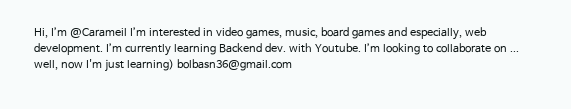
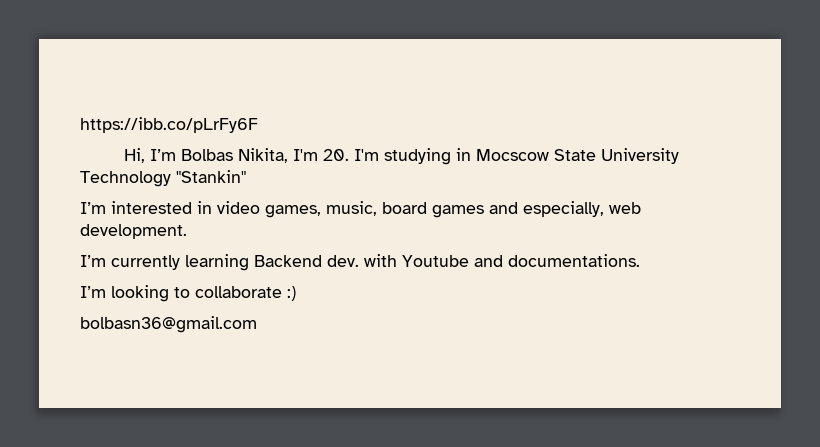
(34, 33) none -> [80,117,258,133] https://ibb.co/pLrFy6F //
[69,28,127,38] @Carameil -> [181,148,680,165] [80,170,246,187] Bolbas Nikita, I'm 20. I'm studying in Mocscow State University Technology "Stankin" //
(103, 49) none -> (187, 231) //
[314,43,361,53] Youtube. -> [402,254,640,267] Youtube and documentations. //
[493,46,519,53] [34,59,174,72] on ... well, now I'm just learning) -> [287,286,296,301] :) //

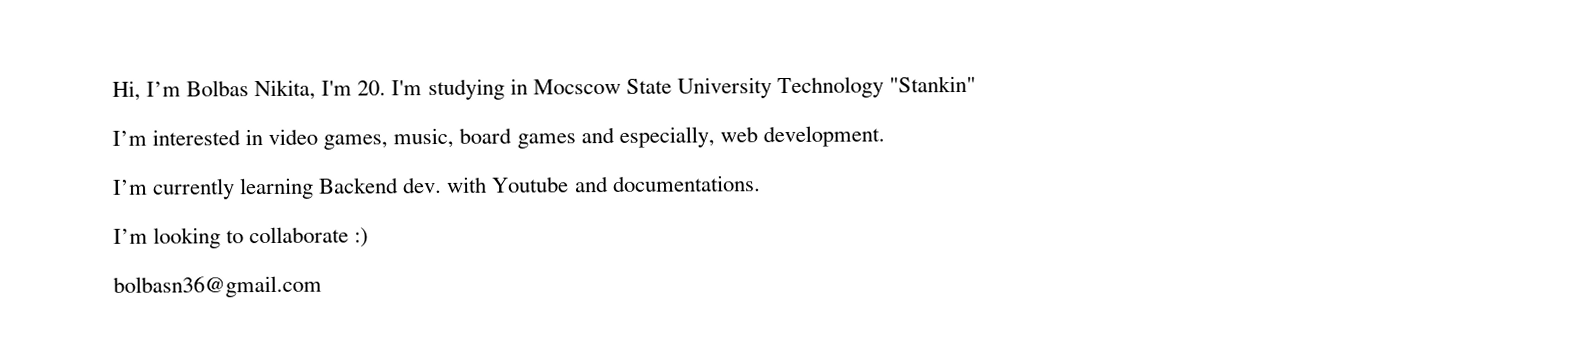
[80,117,258,133] https://ibb.co/pLrFy6F // -> (112, 90) none

